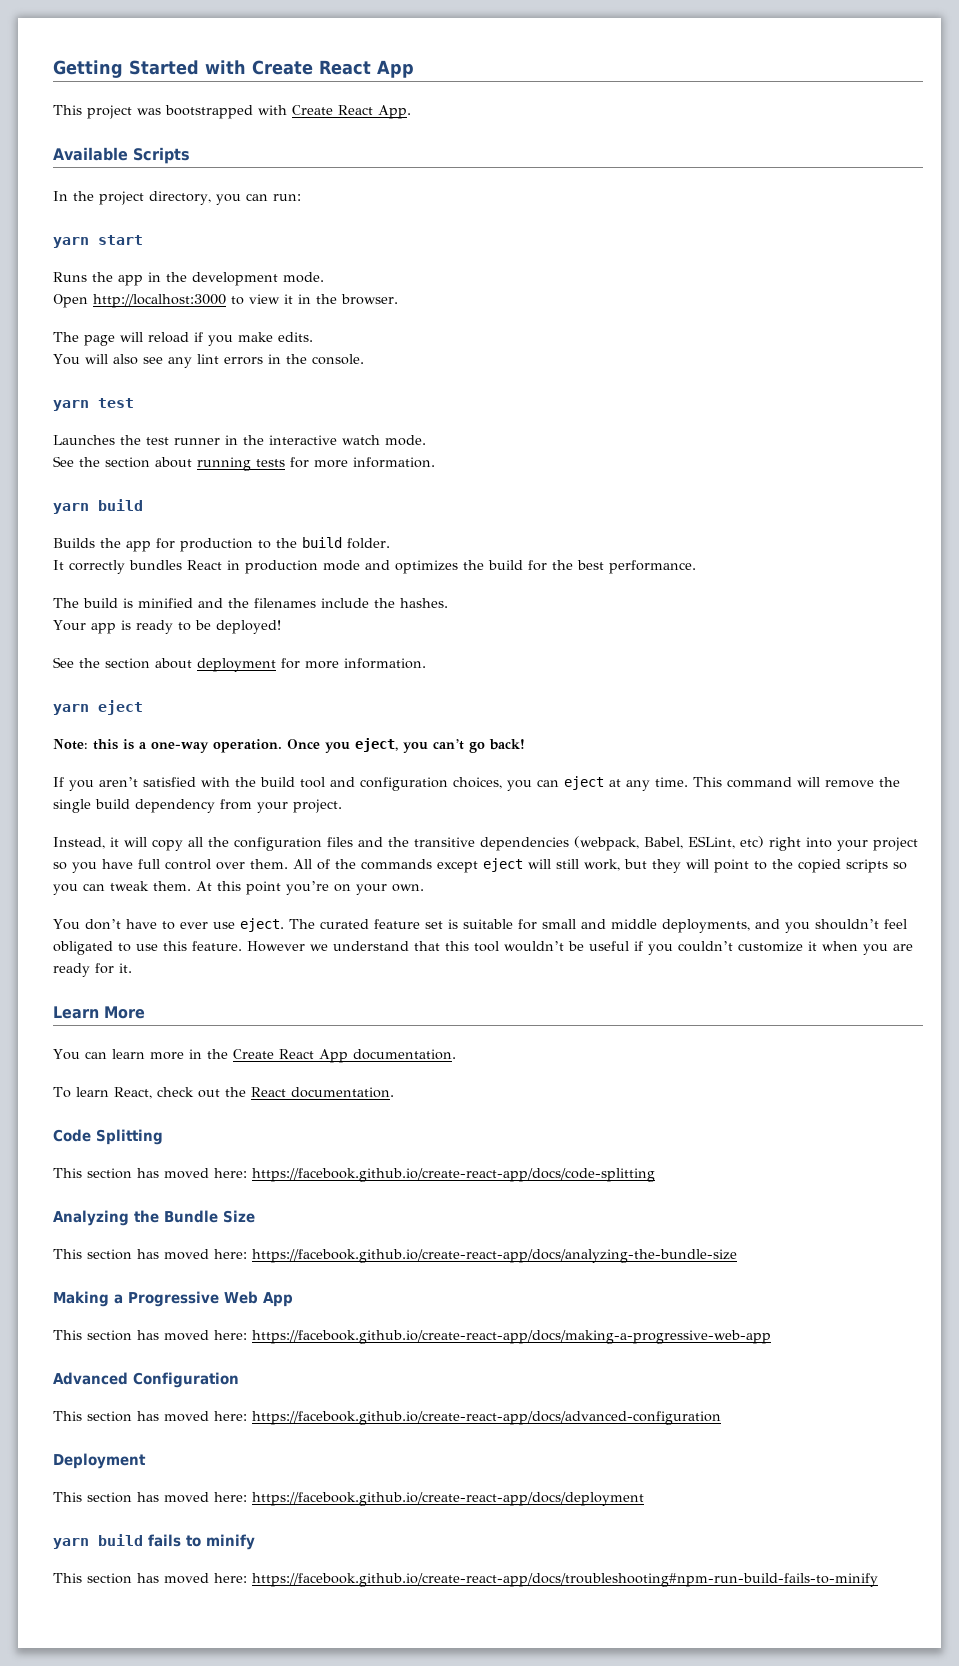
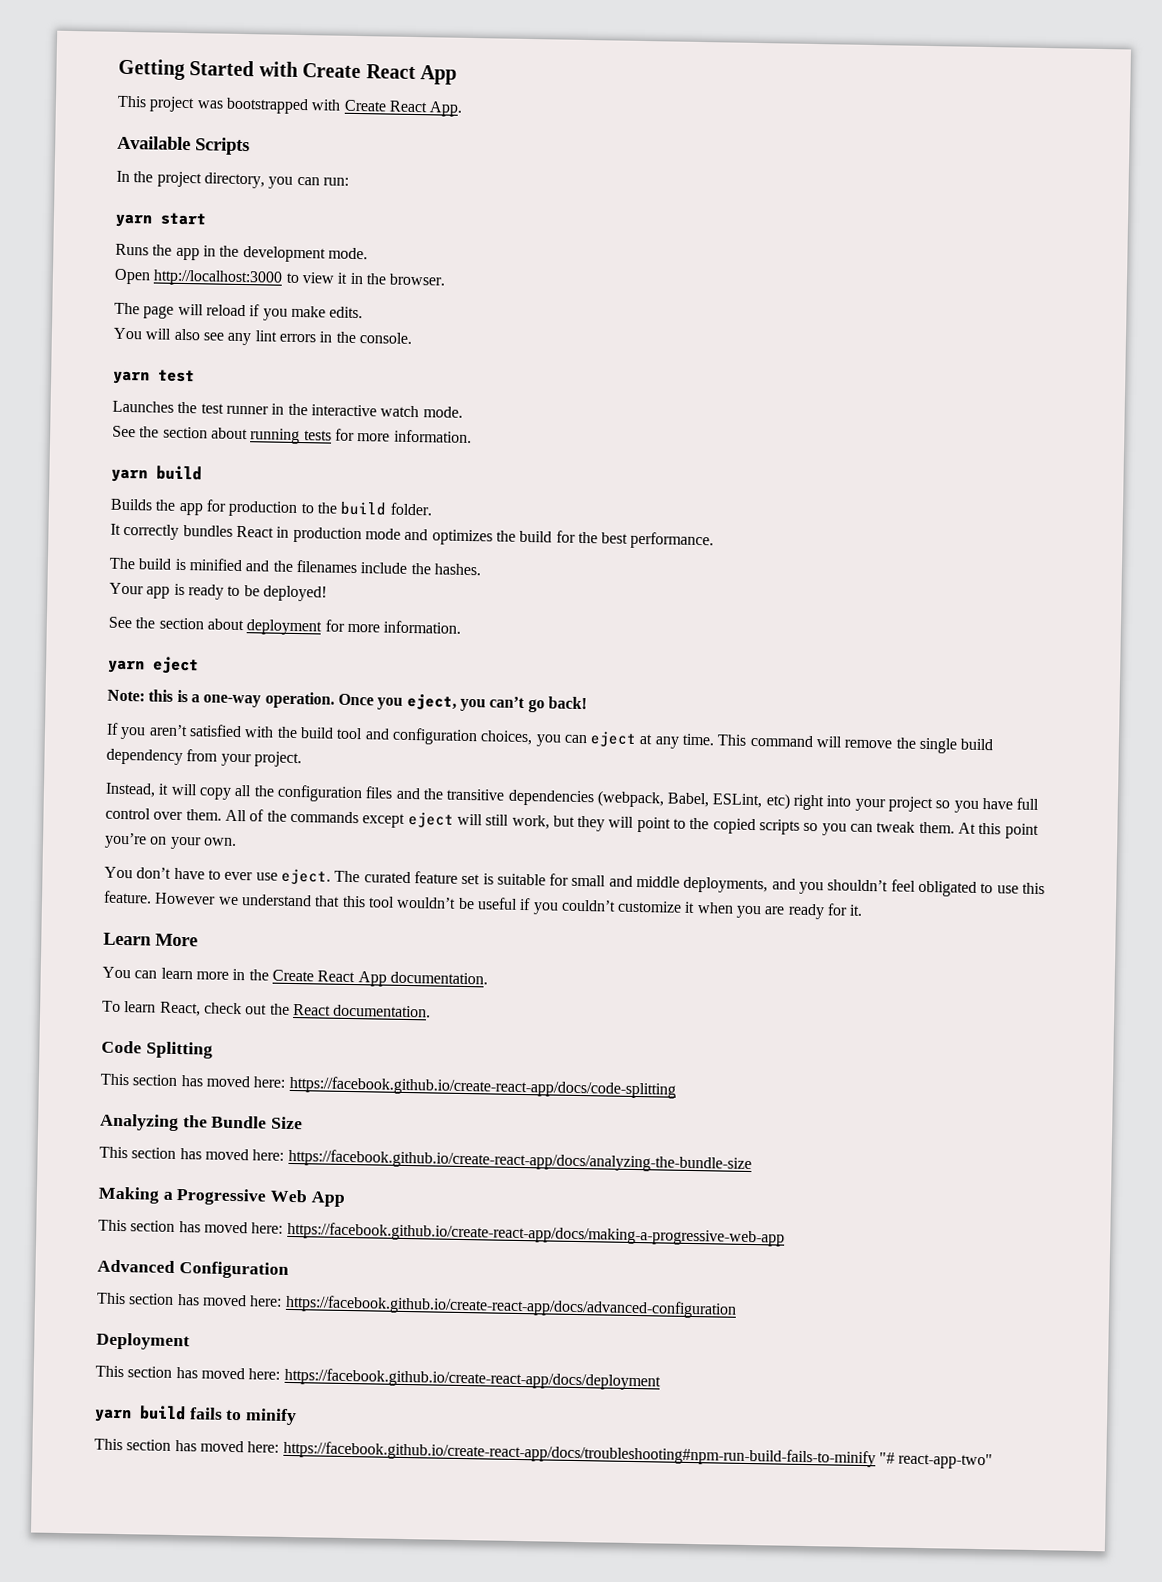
(878, 1580) none -> [878,1452,994,1470] "# react-app-two"

